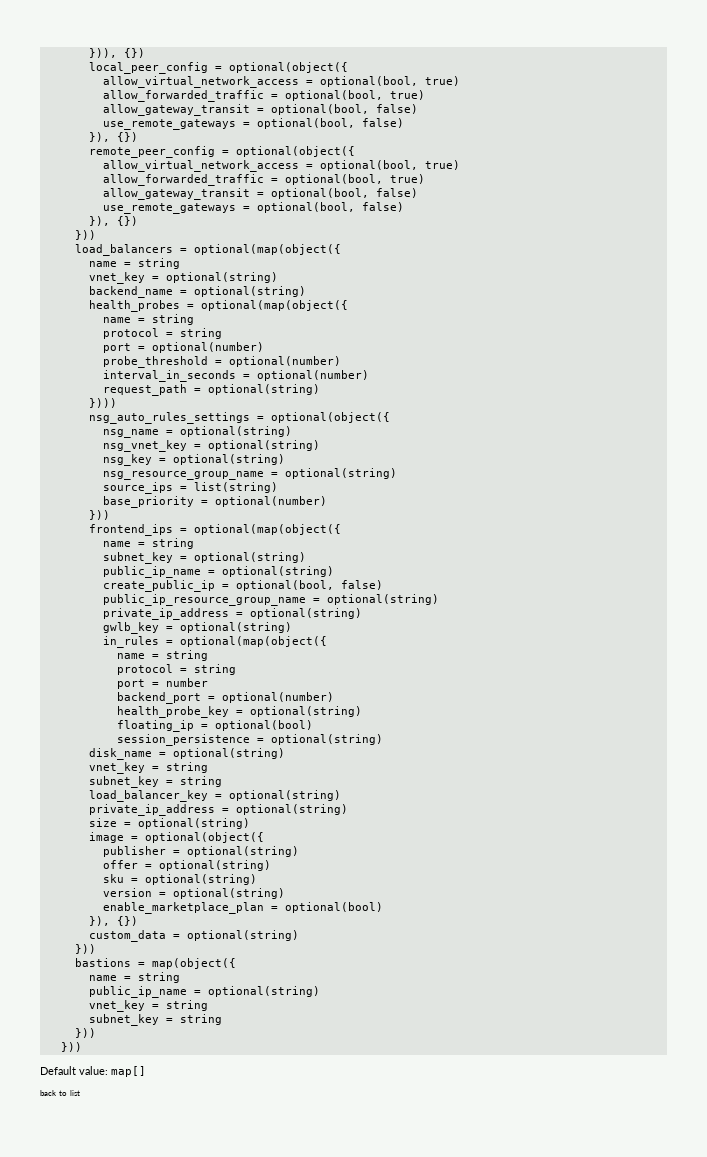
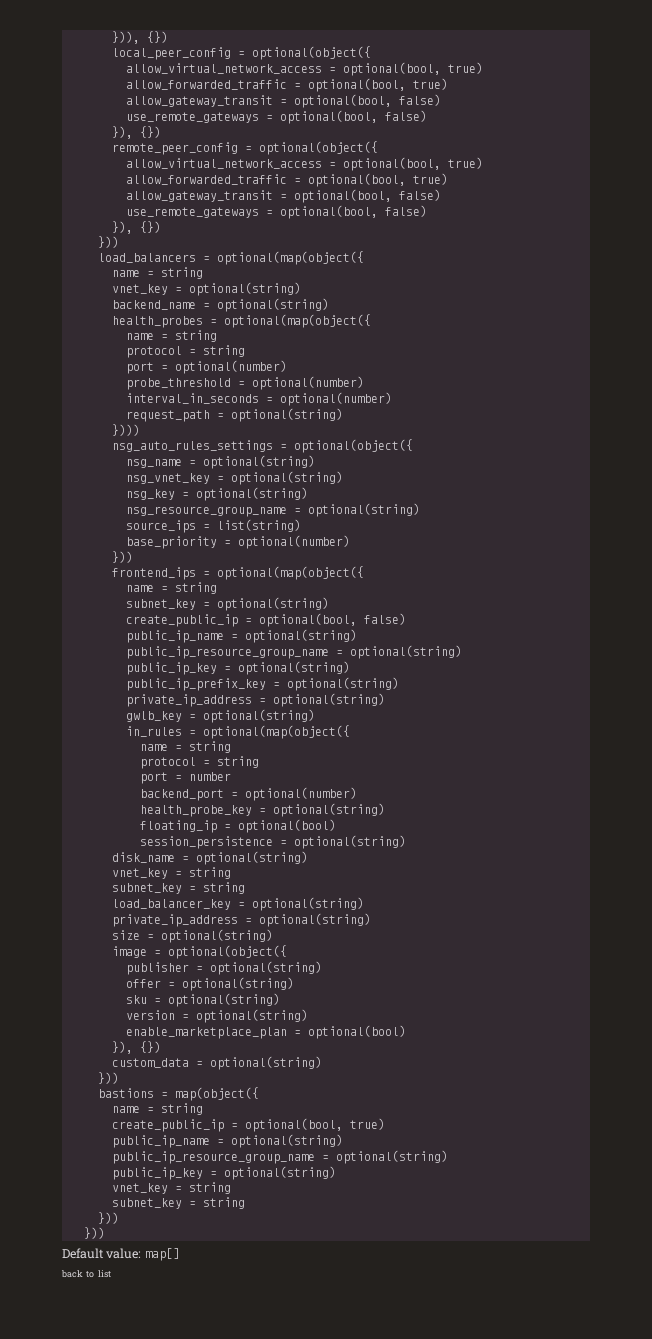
[102,566,334,578] // public_ip_name = optional(string) -> (329, 604) none
[102,594,439,606] // public_ip_resource_group_name = optional(string) -> [125,629,357,643] [125,645,462,659] [125,661,350,675] [125,677,399,691] // public_ip_name = optional(string) // public_ip_resource_group_name = optional(string) // public_ip_key = optional(string) // public_ip_prefix_key = optional(string)
[88,986,320,998] // public_ip_name = optional(string) -> [111,1118,385,1132] [111,1134,343,1148] [111,1150,448,1164] [111,1166,336,1180] // create_public_ip = optional(bool, true) // public_ip_name = optional(string) // public_ip_resource_group_name = optional(string) // public_ip_key = optional(string)

